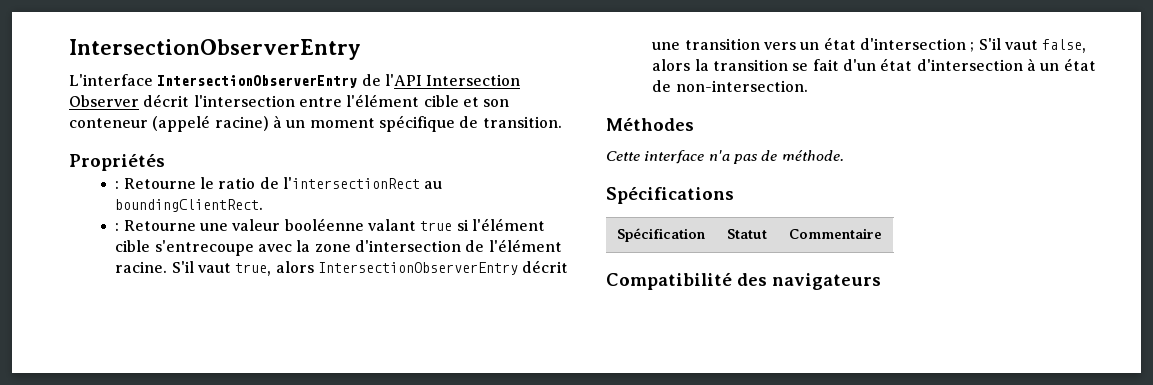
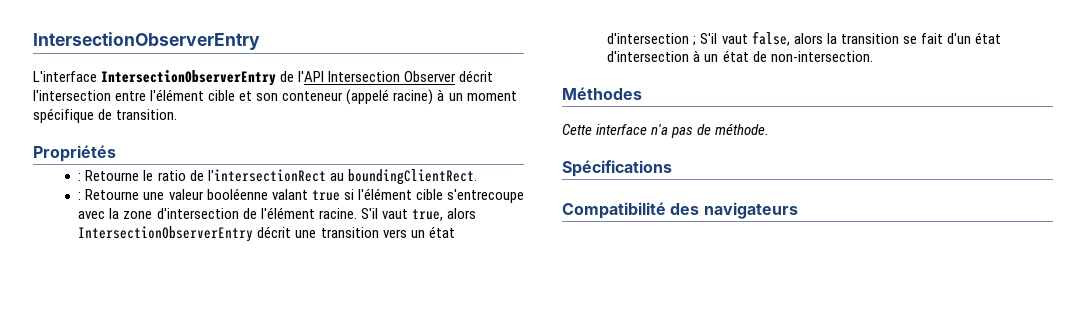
[616,228,705,242] [726,229,767,239] [788,228,882,239] // Spécification | Statut | Commentaire -> (672, 168) none

